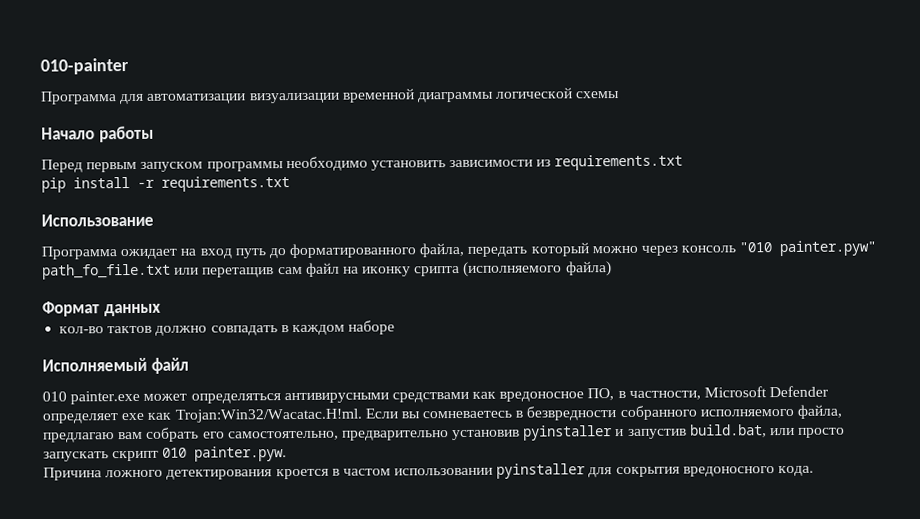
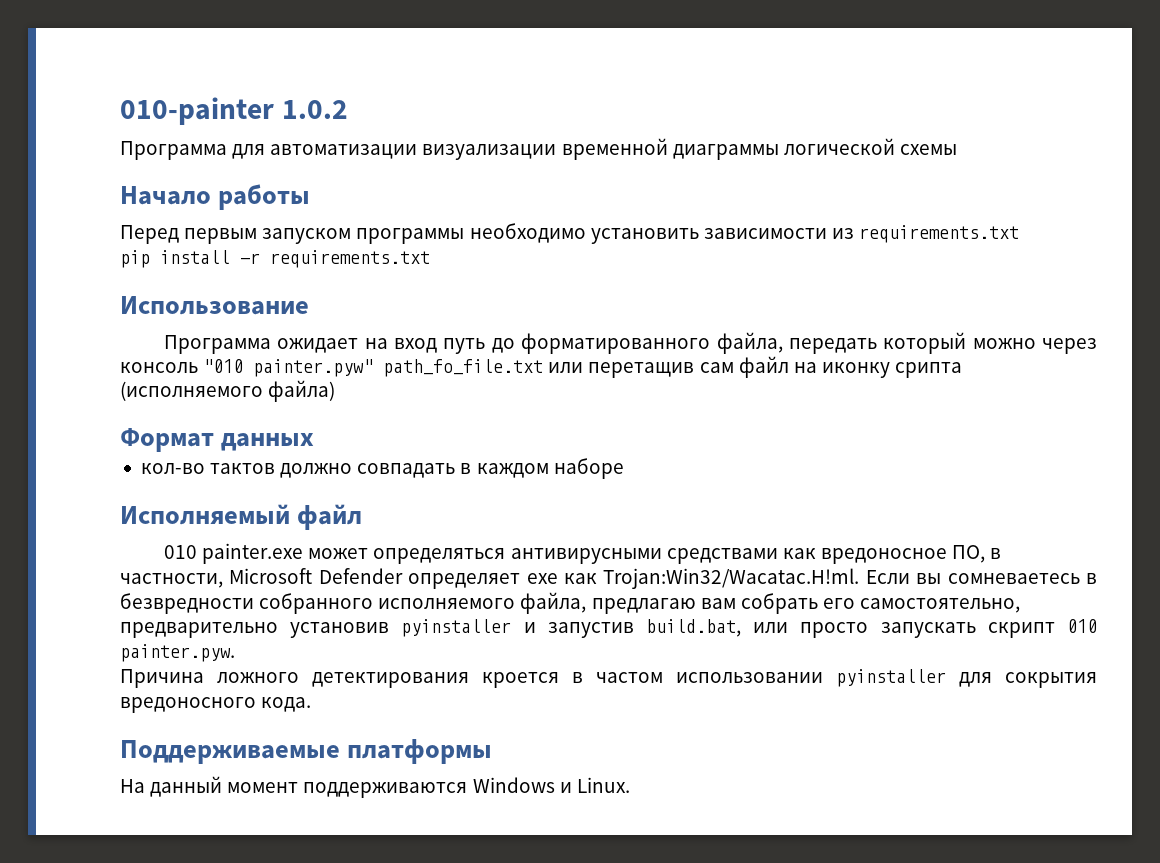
(129, 66) none -> [281,100,348,119] 1.0.2
(815, 471) none -> [120,739,493,764] [120,776,630,798] // Поддерживаемые платформы // На данный момент поддерживаются Windows и Linux.

